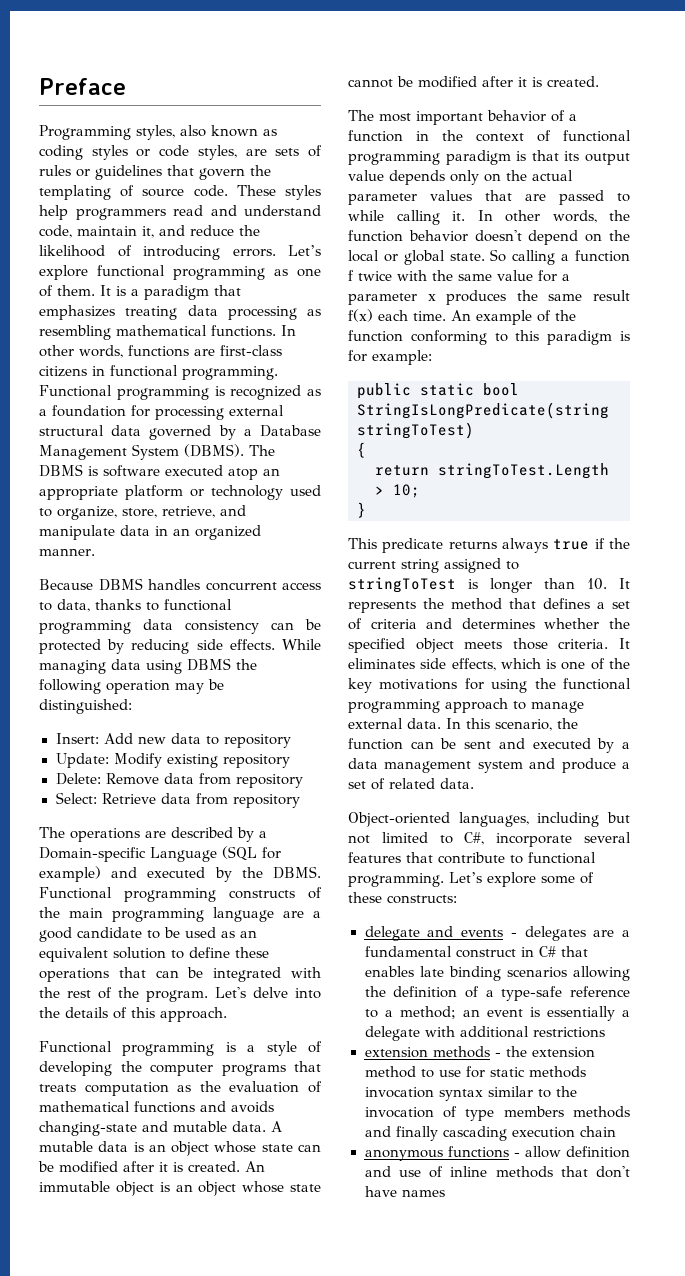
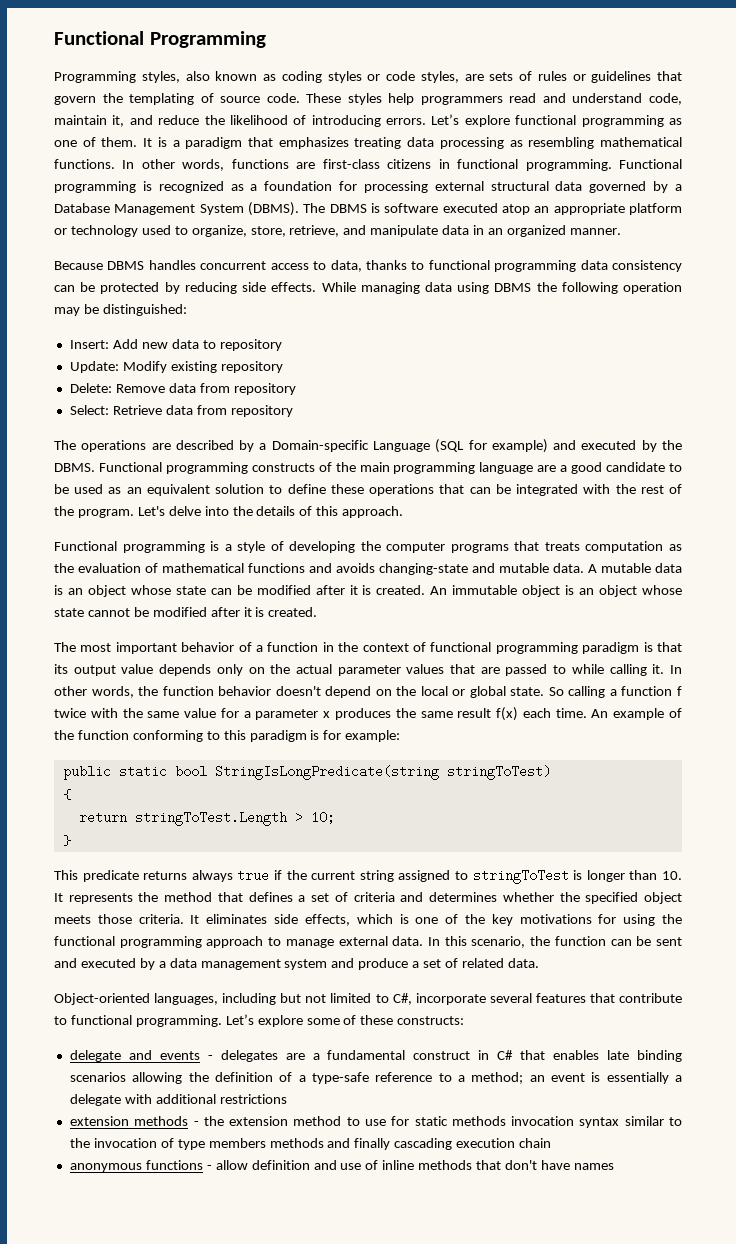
[39,78,126,95] Preface -> [54,31,266,48] Functional Programming

